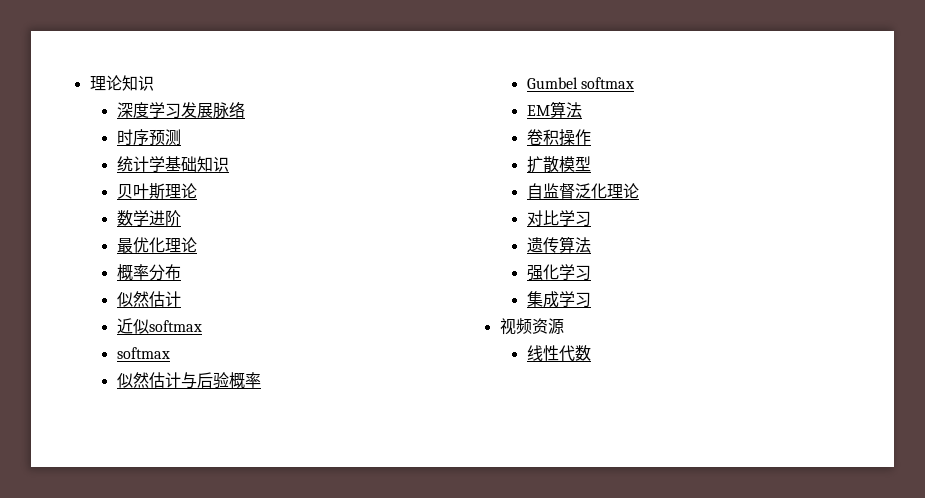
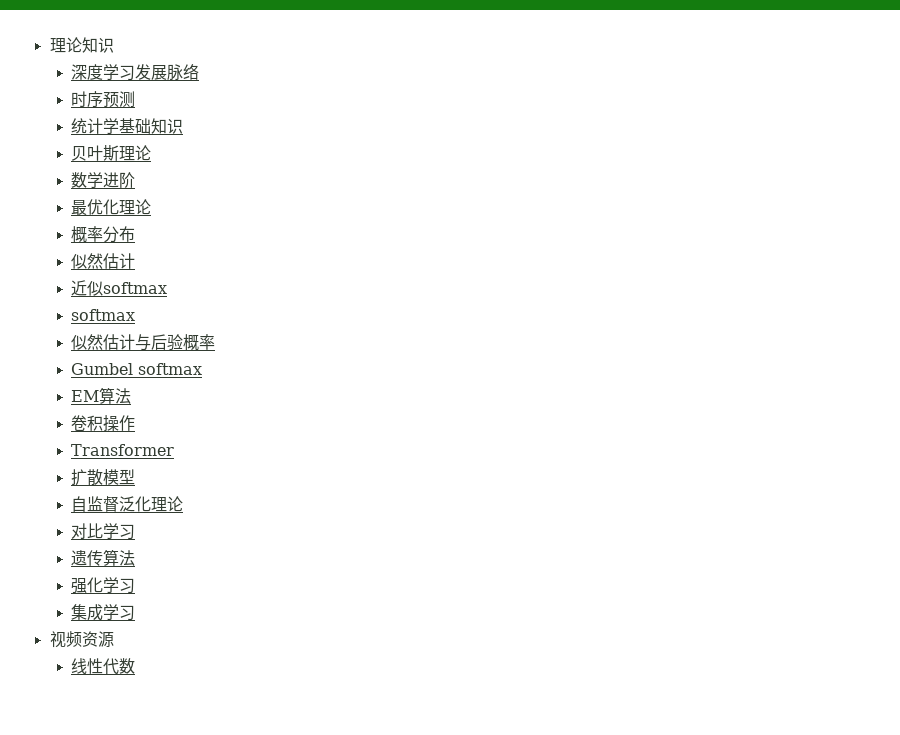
(591, 137) none -> [71,444,175,456] // Transformer

